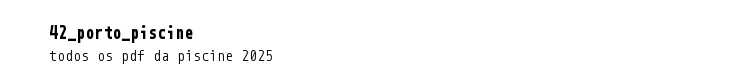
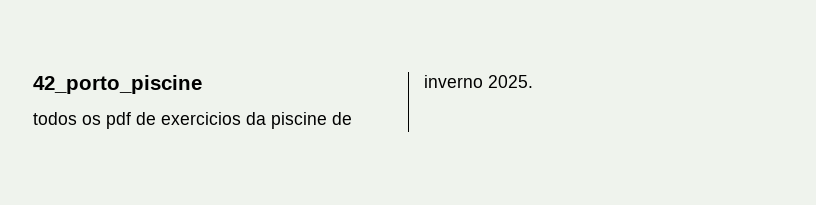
[153,50,273,64] da piscine 2025 -> [136,112,352,129] [424,75,533,88] de exercicios da piscine de inverno 2025.

